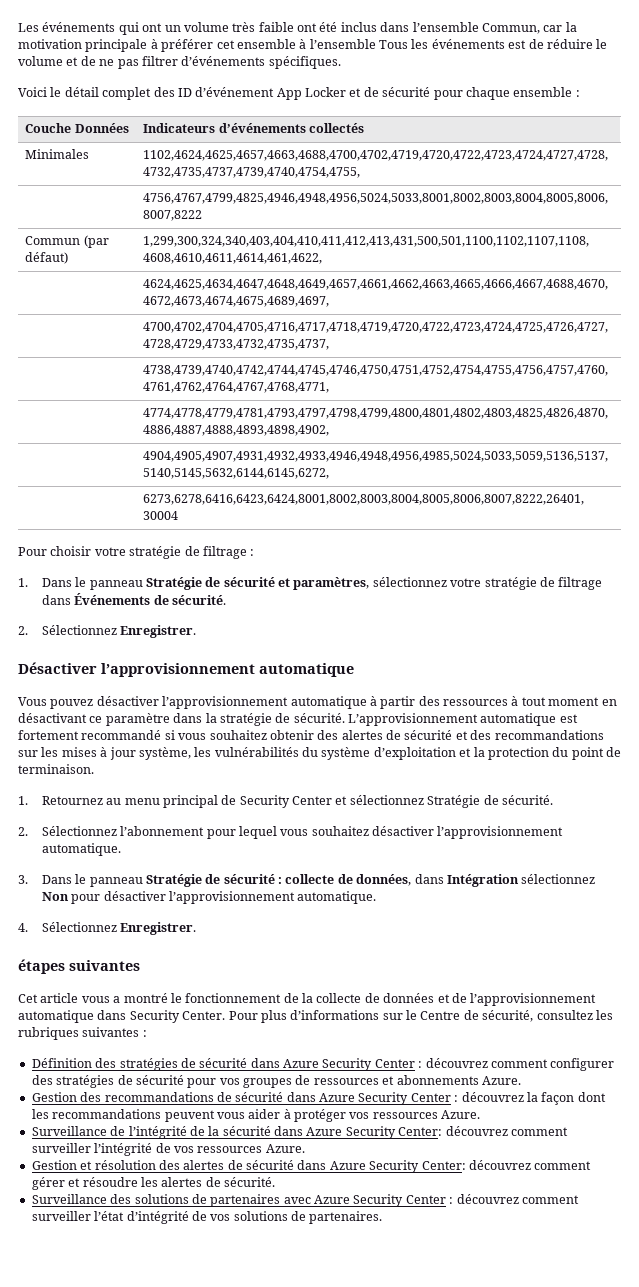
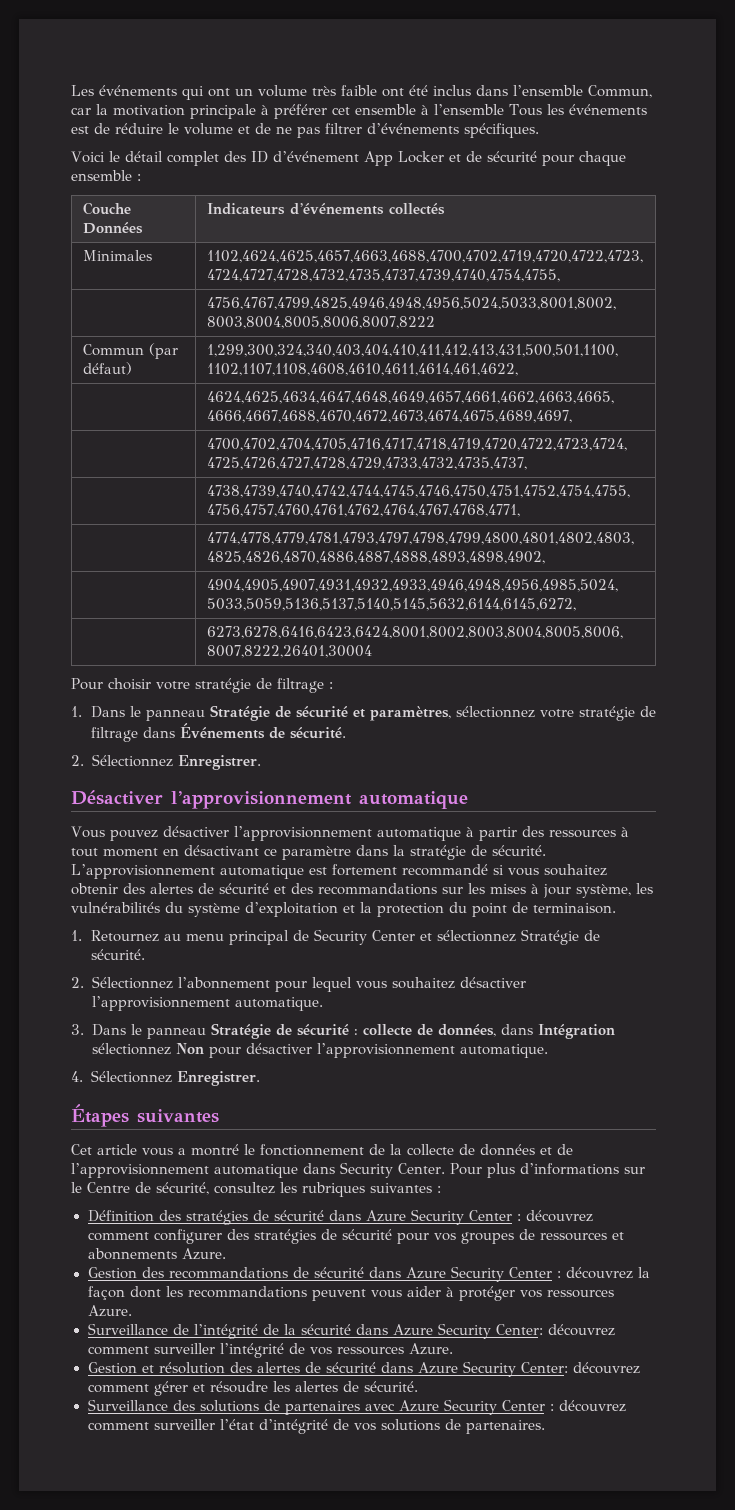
[18,959,65,974] étapes -> [71,1104,129,1127] Étapes

